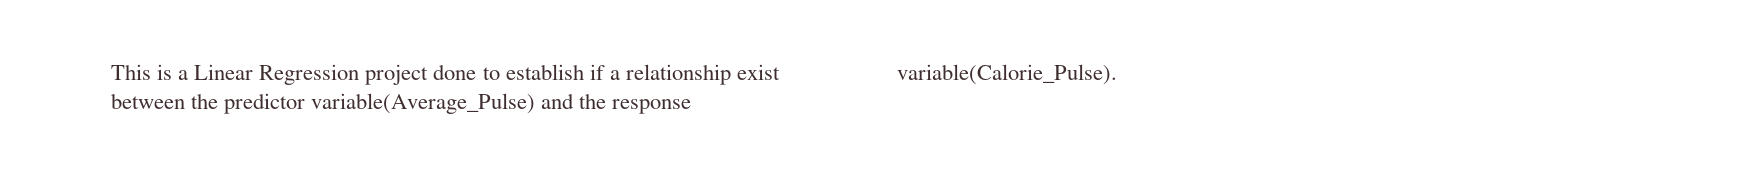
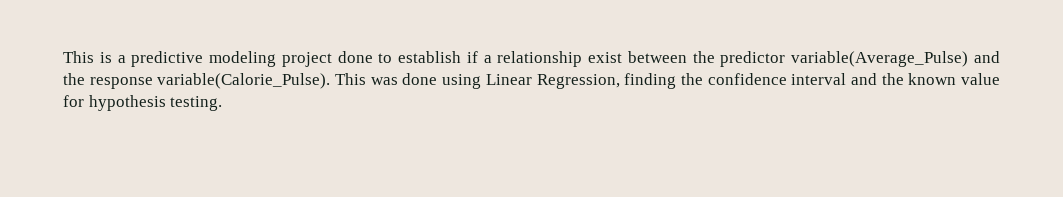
[194,64,360,85] Linear Regression -> [131,51,277,67] predictive modeling
(1117, 74) none -> [335,73,1000,89] [63,95,223,111] This was done using Linear Regression, finding the confidence interval and the known value for hypothesis testing.

